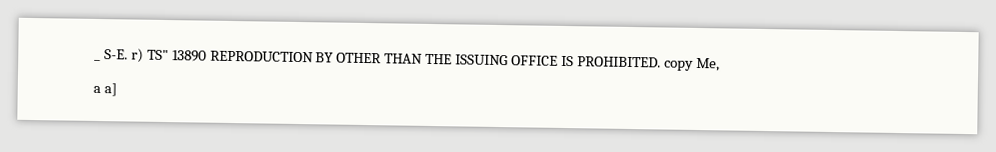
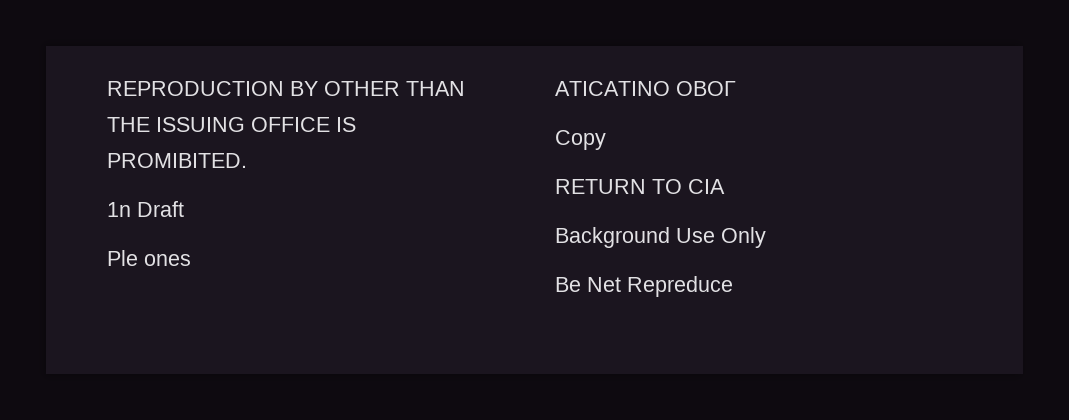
[94,48,207,63] _ S-E. r) TS" 13890 -> (107, 88) none
[576,56,720,72] [93,83,117,97] PROHIBITED. copy Me, // a a] -> [107,153,247,168] [107,201,184,217] [107,250,191,266] [555,81,736,96] [555,130,606,150] [555,179,725,194] [555,227,766,248] [555,276,733,297] PROMIBITED. // 1n Draft // Ple ones // ATICATINO ОВОГ // Copy // RETURN TO CIA // Background Use Only // Be Net Repreduce

